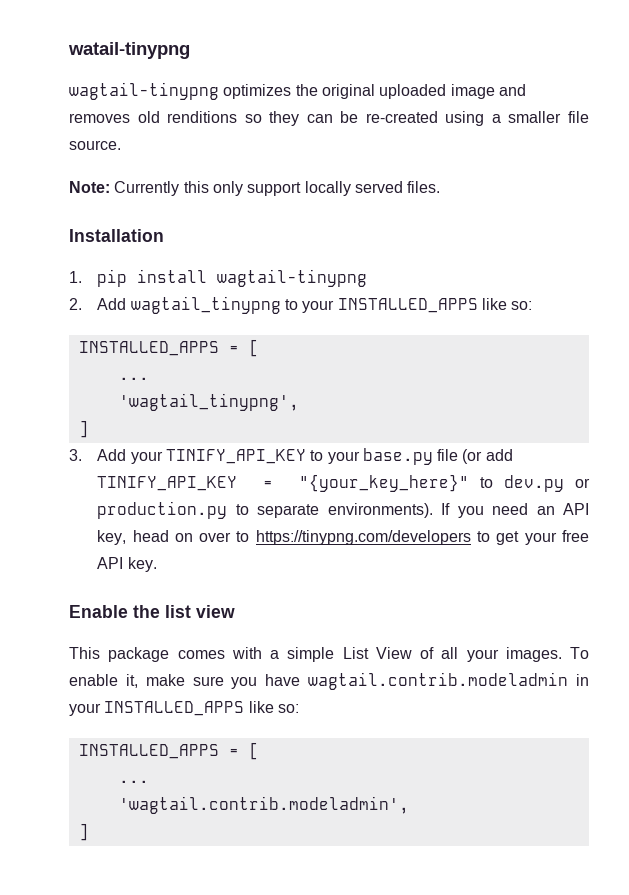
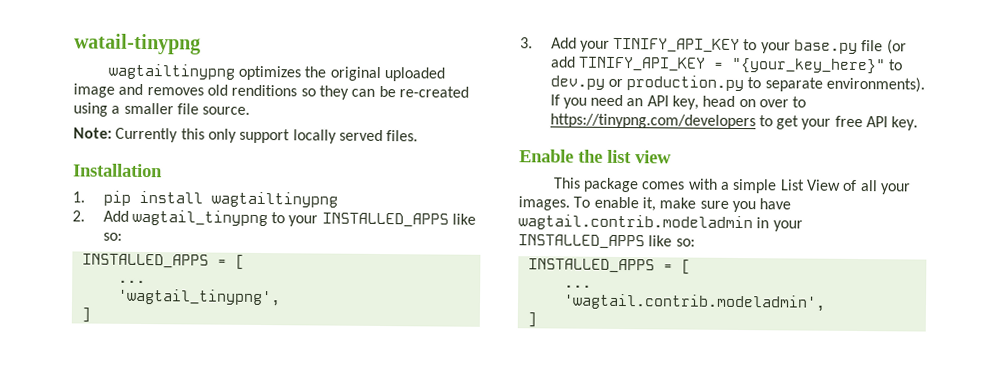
[69,82,219,100] wagtail-tinypng -> [107,63,235,80] wagtailtinypng
[217,269,368,287] wagtail-tinypng -> [210,191,338,208] wagtailtinypng

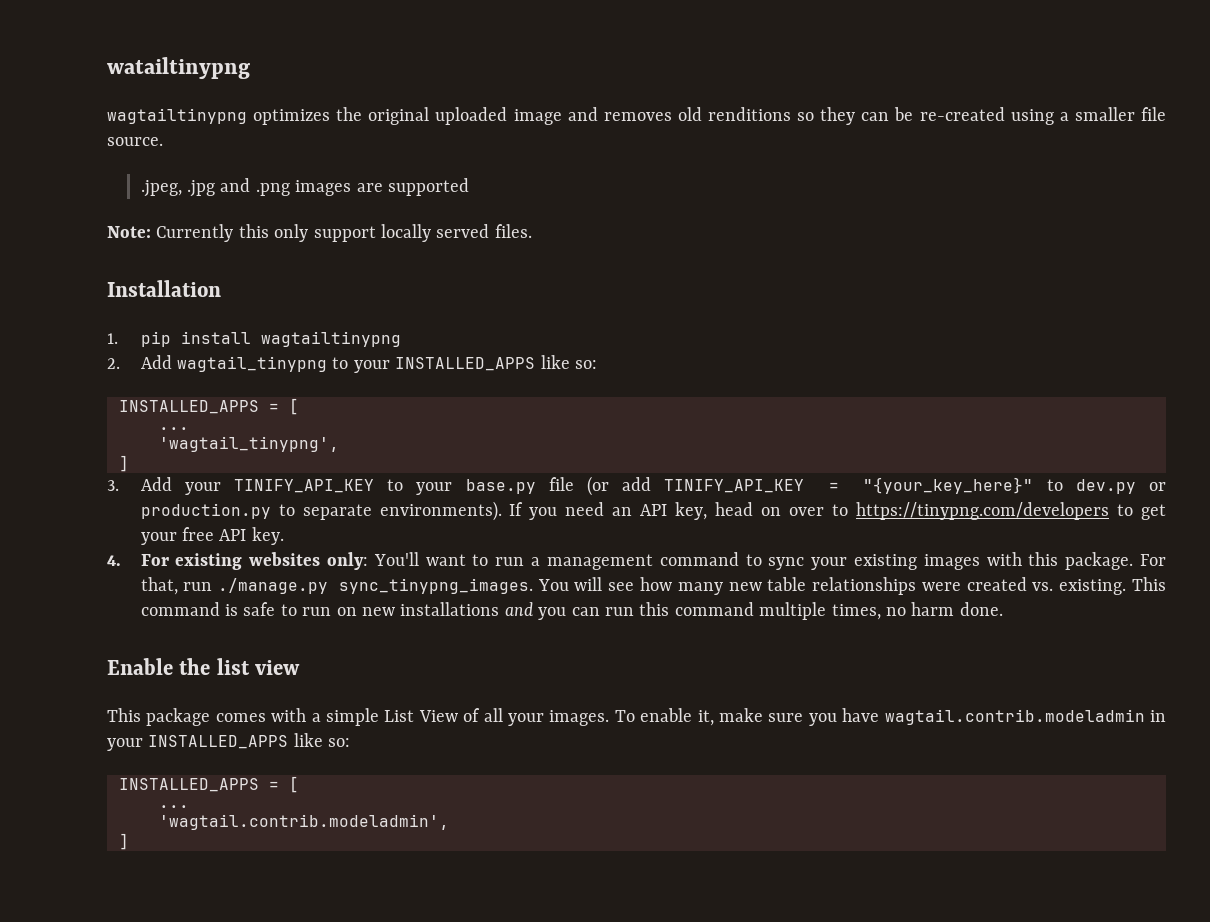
[74,33,201,55] watail-tinypng -> [107,57,250,79] watailtinypng
(251, 110) none -> [140,178,470,197] // .jpeg, .jpg and .png images are supported
(919, 123) none -> [107,552,1167,570] [140,577,1166,595] [140,602,1003,620] // 4. For existing websites only: You'll want to run a management command to sync your existing images with this package. For that, run ./manage.py sync_tinypng_images. You will see how many new table relationships were created vs. existing. This command is safe to run on new installations and you can run this command multiple times, no harm done.

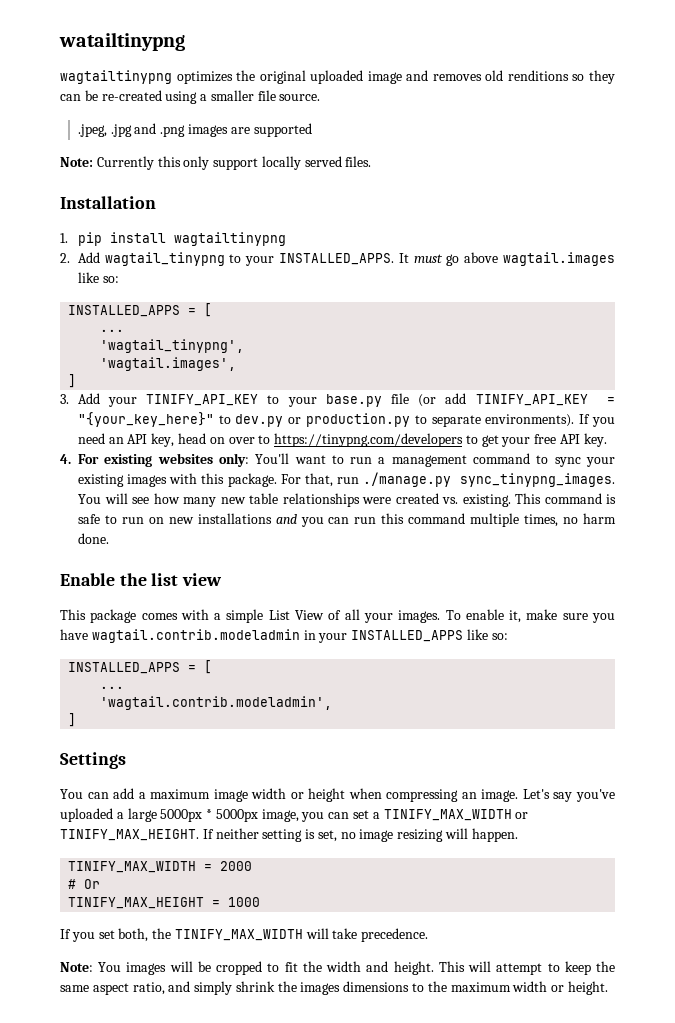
[395,357,536,371] INSTALLED_APPS -> [279,252,615,266] INSTALLED_APPS. It must go above wagtail.images
(339, 444) none -> [100,357,237,371] // 'wagtail.images',
(129, 841) none -> [60,752,126,769] [60,788,615,802] [60,808,529,822] [60,828,518,842] [68,861,253,873] [68,879,101,889] [68,897,261,909] [60,928,429,942] [60,961,616,975] [60,981,608,995] // Settings // You can add a maximum image width or height when compressing an image. Let's say you've uploaded a large 5000px * 5000px image, you can set a TINIFY_MAX_WIDTH or TINIFY_MAX_HEIGHT. If neither setting is set, no image resizing will happen. // TINIFY_MAX_WIDTH = 2000 // # Or // TINIFY_MAX_HEIGHT = 1000 // If you set both, the TINIFY_MAX_WIDTH will take precedence. // Note: You images will be cropped to fit the width and height. This will attempt to keep the same aspect ratio, and simply shrink the images dimensions to the maximum width or height.

